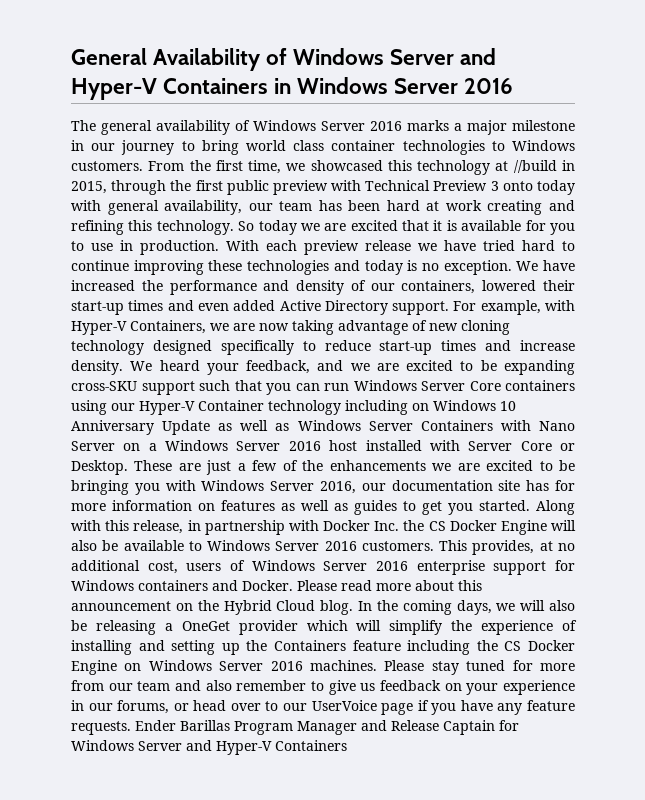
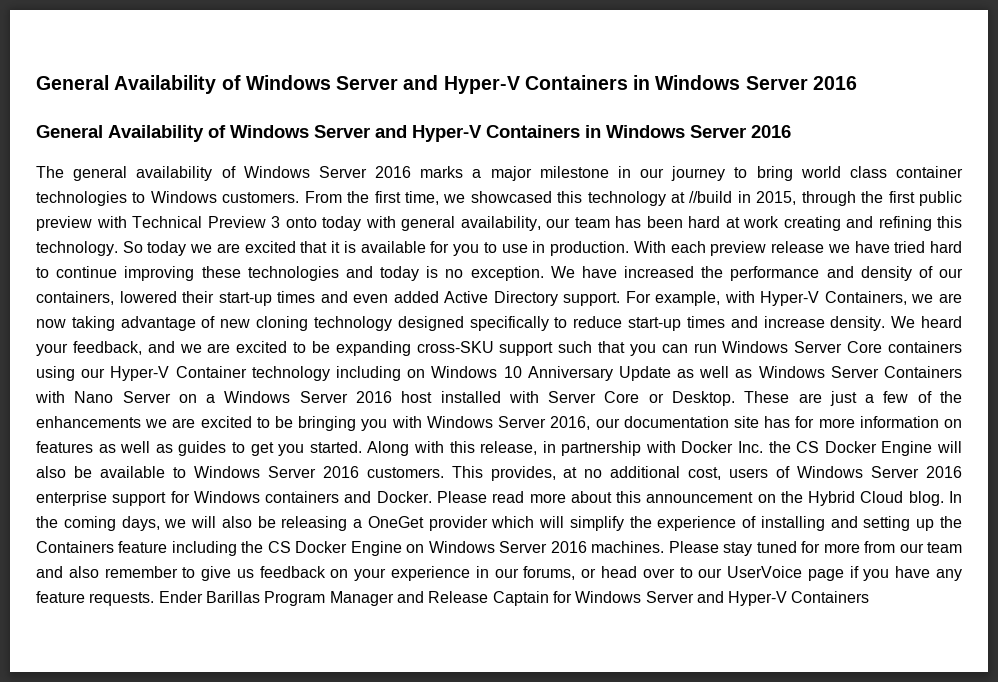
(514, 86) none -> [36,125,791,142] // General Availability of Windows Server and Hyper-V Containers in Windows Server 2016

